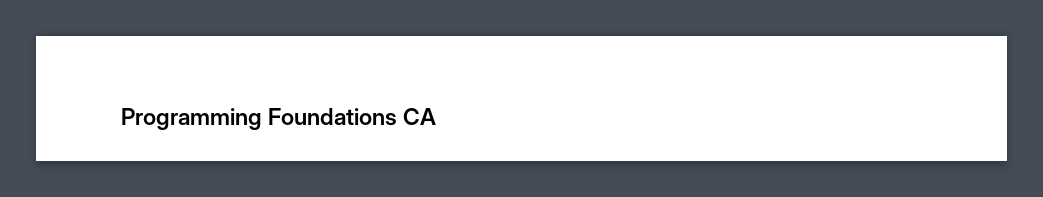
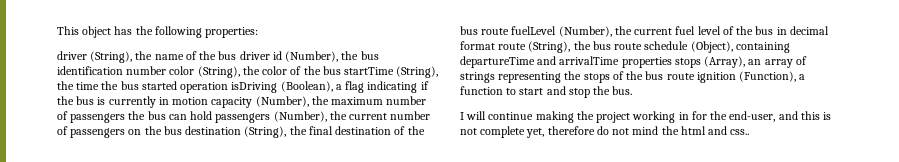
[121,108,437,130] Programming Foundations CA -> [57,26,259,38] [57,51,379,63] [57,66,439,78] [57,81,429,93] [57,96,427,108] [57,111,431,123] [57,126,425,138] [460,26,829,37] [460,41,790,53] [460,56,807,68] [460,71,806,83] [460,86,633,98] [460,111,832,123] [460,126,750,138] This object has the following properties: // driver (String), the name of the bus driver id (Number), the bus identification number color (String), the color of the bus startTime (String), the time the bus started operation isDriving (Boolean), a flag indicating if the bus is currently in motion capacity (Number), the maximum number of passengers the bus can hold passengers (Number), the current number of passengers on the bus destination (String), the final destination of the bus route fuelLevel (Number), the current fuel level of the bus in decimal format route (String), the bus route schedule (Object), containing departureTime and arrivalTime properties stops (Array), an array of strings representing the stops of the bus route ignition (Function), a function to start and stop the bus. // I will continue making the project working in for the end-user, and this is not complete yet, therefore do not mind the html and css..

